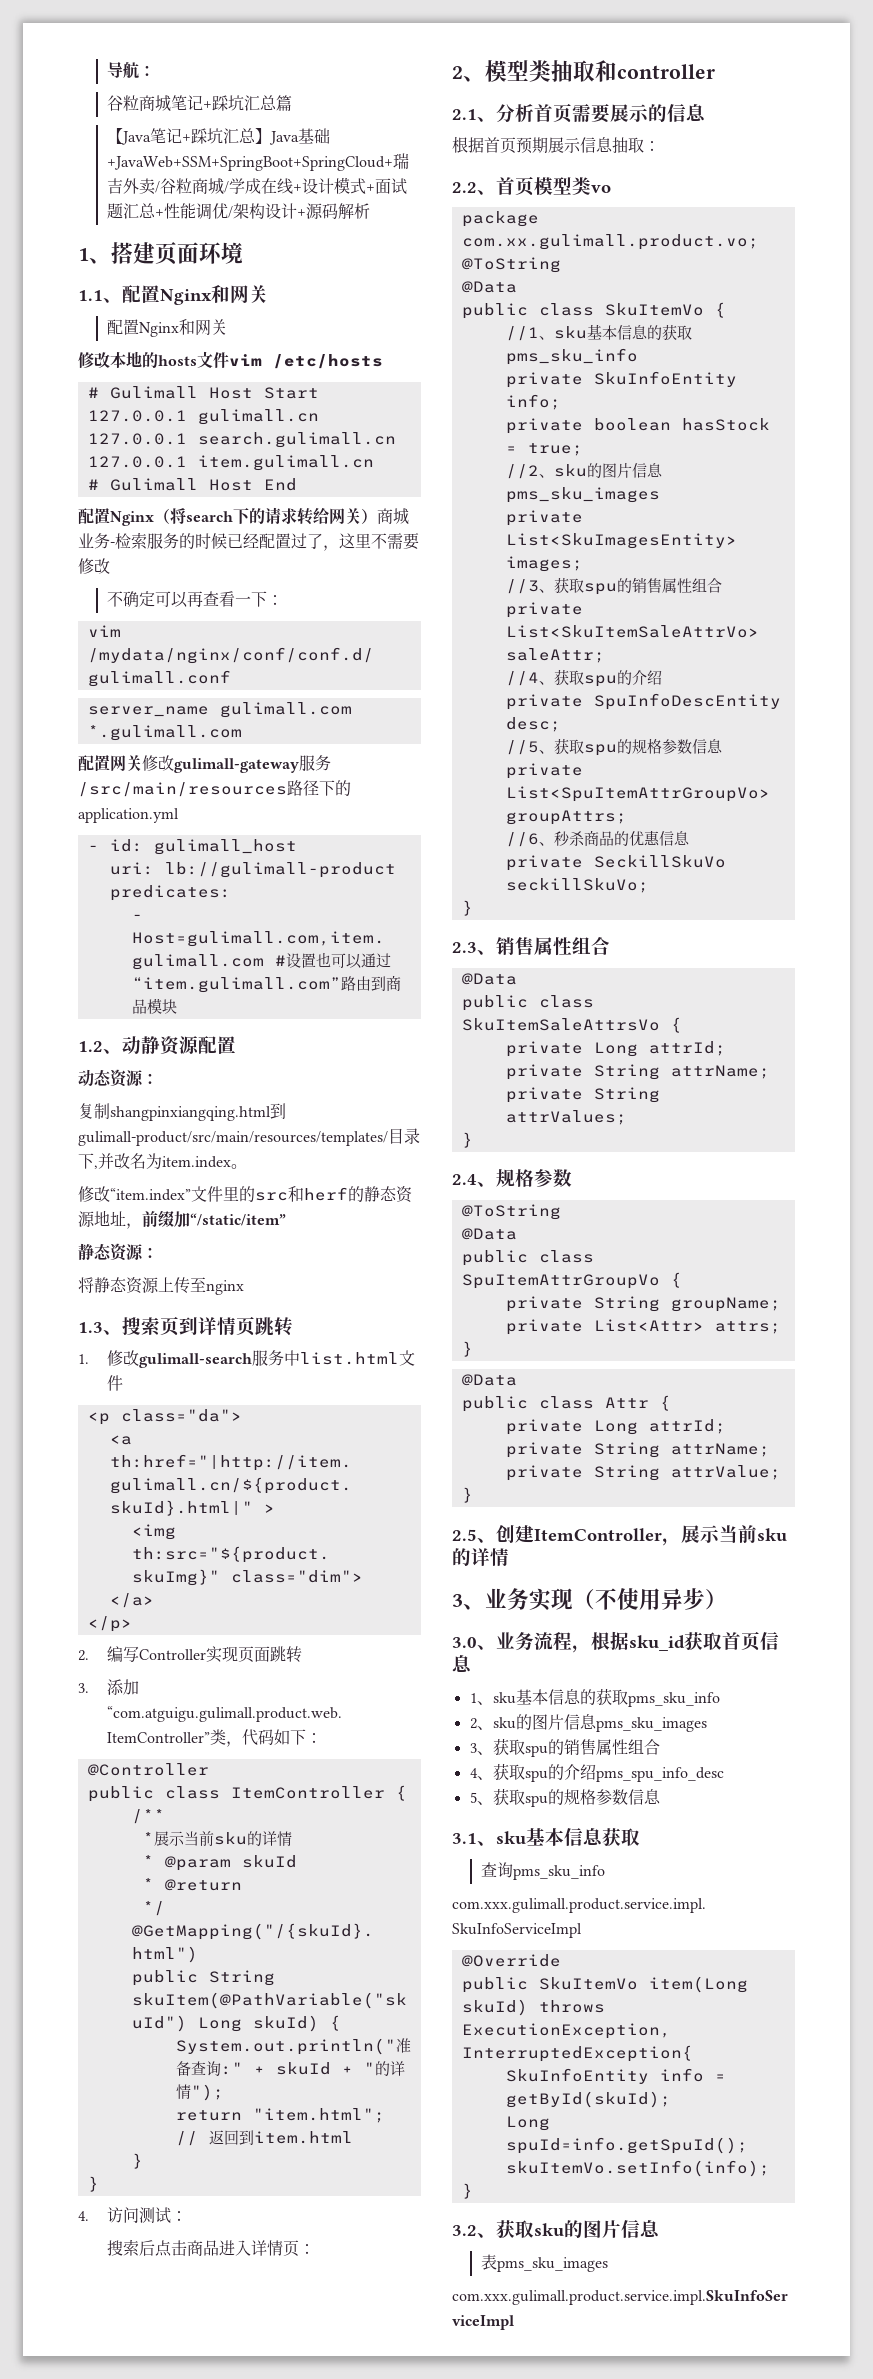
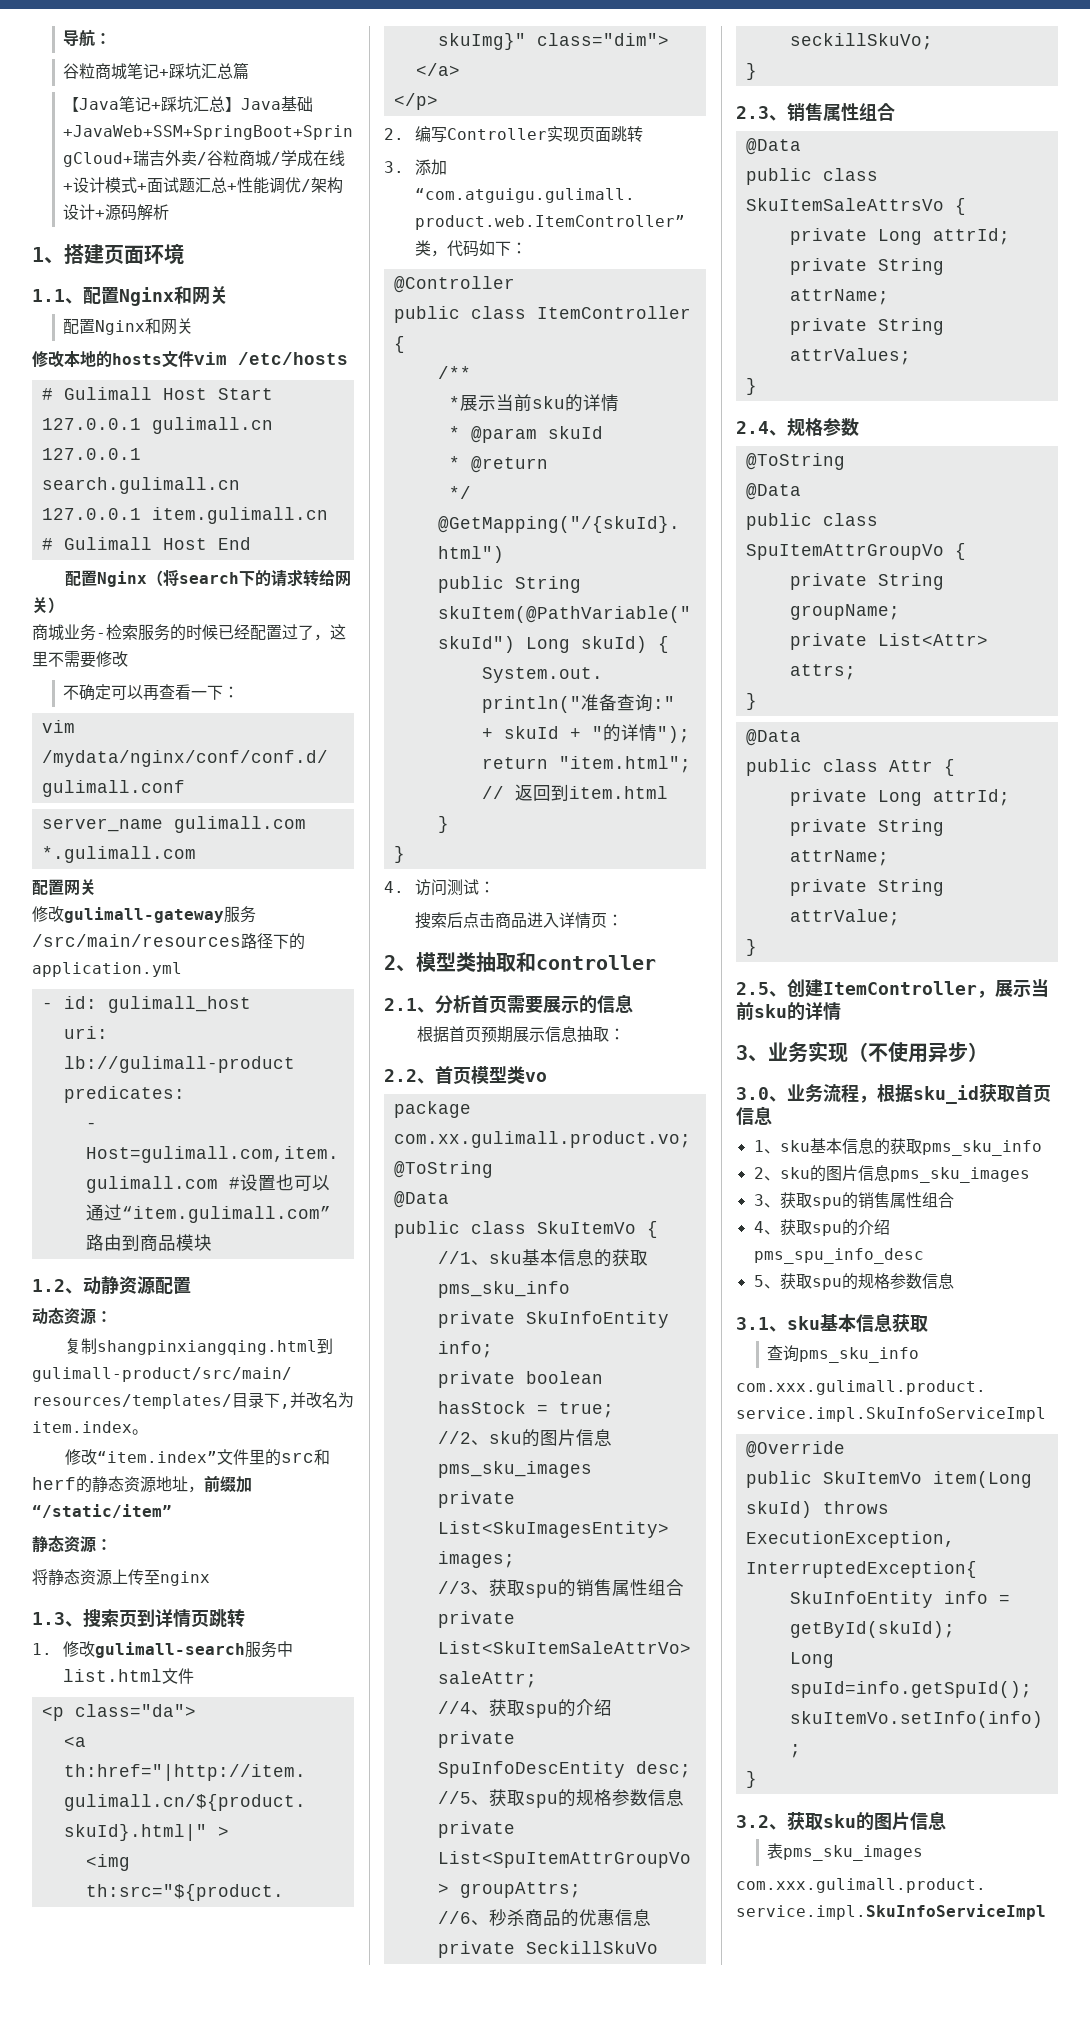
(377, 516) none -> (64, 605) //
(142, 763) none -> (96, 887) //

